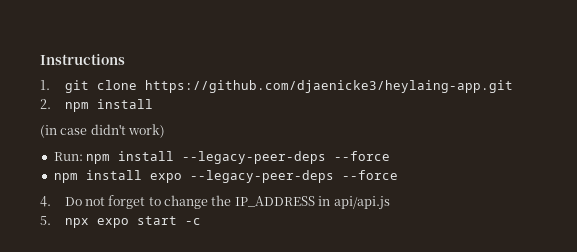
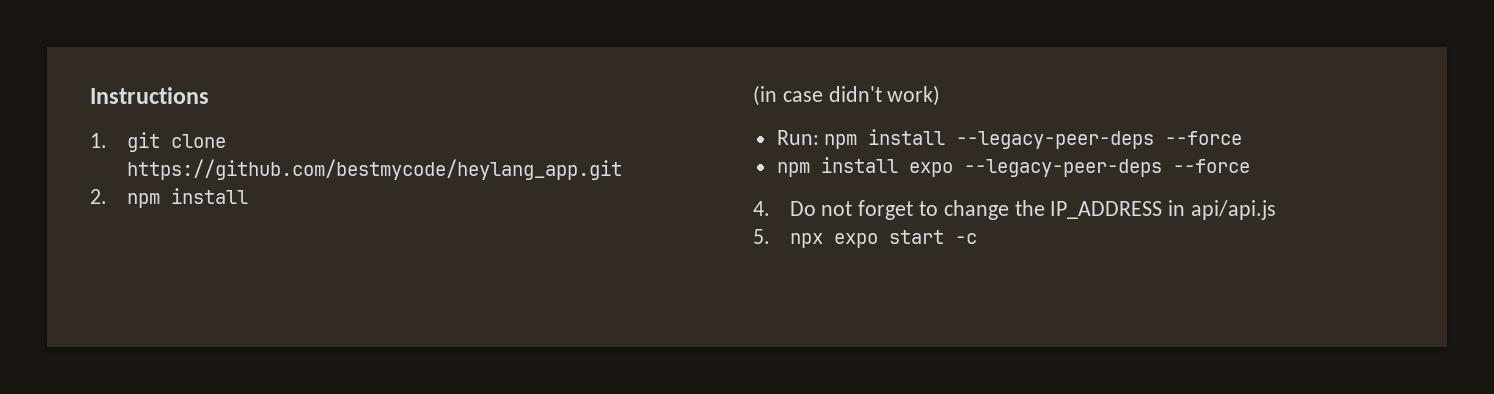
[144,80,513,93] https://github.com/djaenicke3/heylaing-app.git -> [126,159,622,180] https://github.com/bestmycode/heylang_app.git

